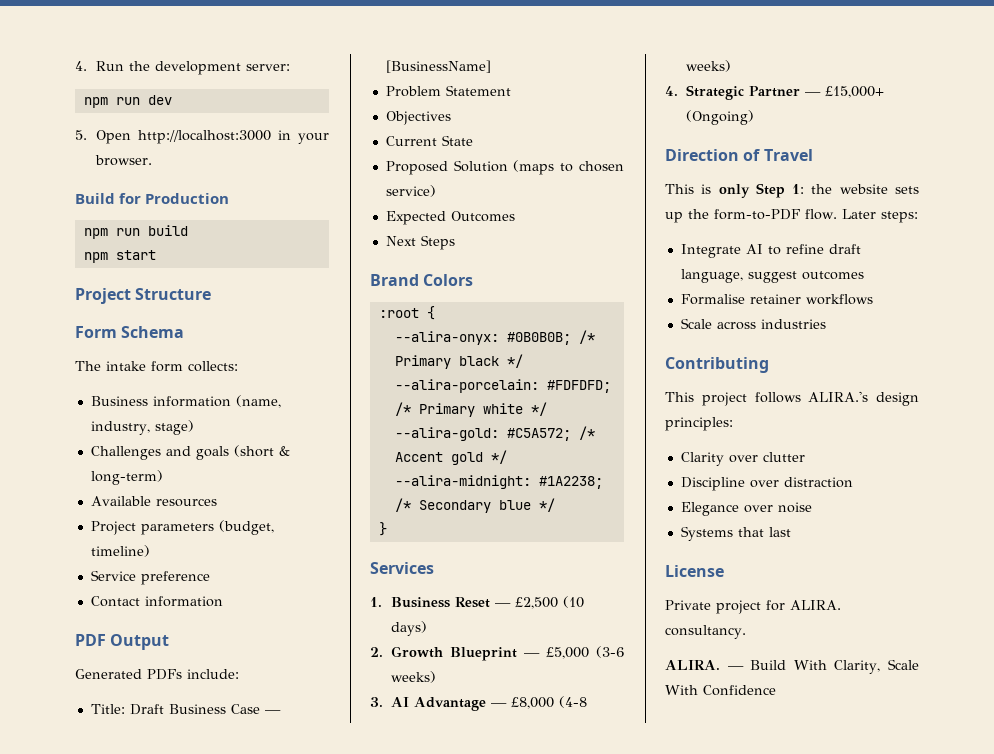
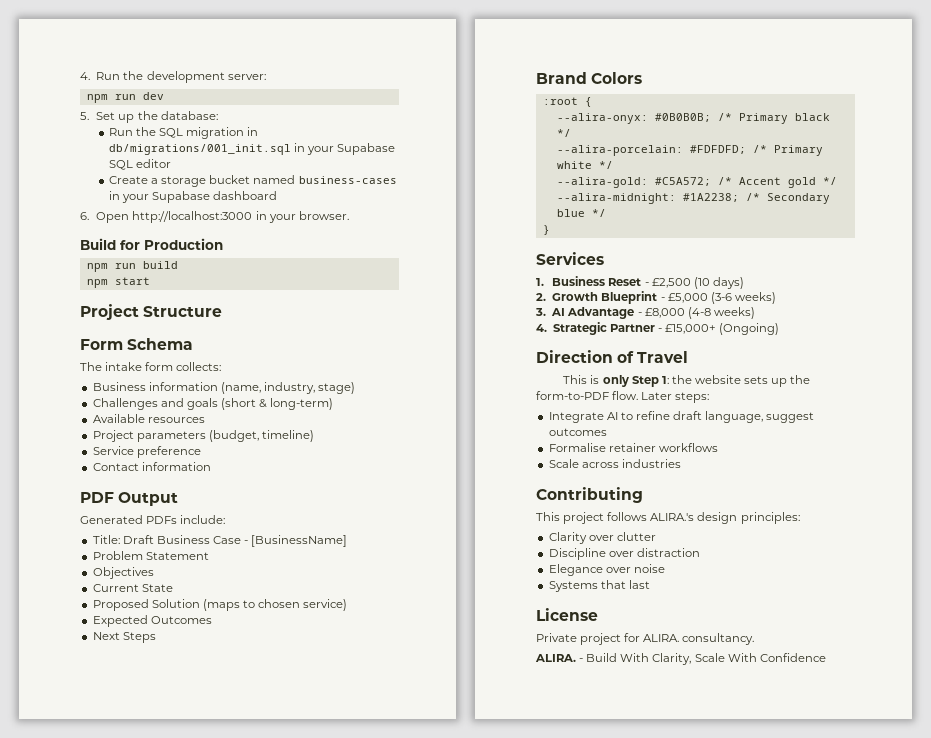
(87, 135) none -> [96,111,218,123] [108,127,259,139] [108,143,396,155] [108,159,172,170] [108,175,397,187] [108,191,278,203] [80,212,89,220] Set up the database: // Run the SQL migration in db/migrations/001_init.sql in your Supabase SQL editor // Create a storage bucket named business-cases in your Supabase dashboard // 6.
[264,710,281,714] — -> [244,540,249,544] -
[495,603,512,607] — -> [644,282,649,286] -
[524,653,541,657] — -> [660,297,665,301] -
[491,703,508,707] — -> [637,312,642,316] -
[805,92,822,96] — -> [657,328,662,332] -
[727,666,744,670] — -> [579,658,584,662] -

